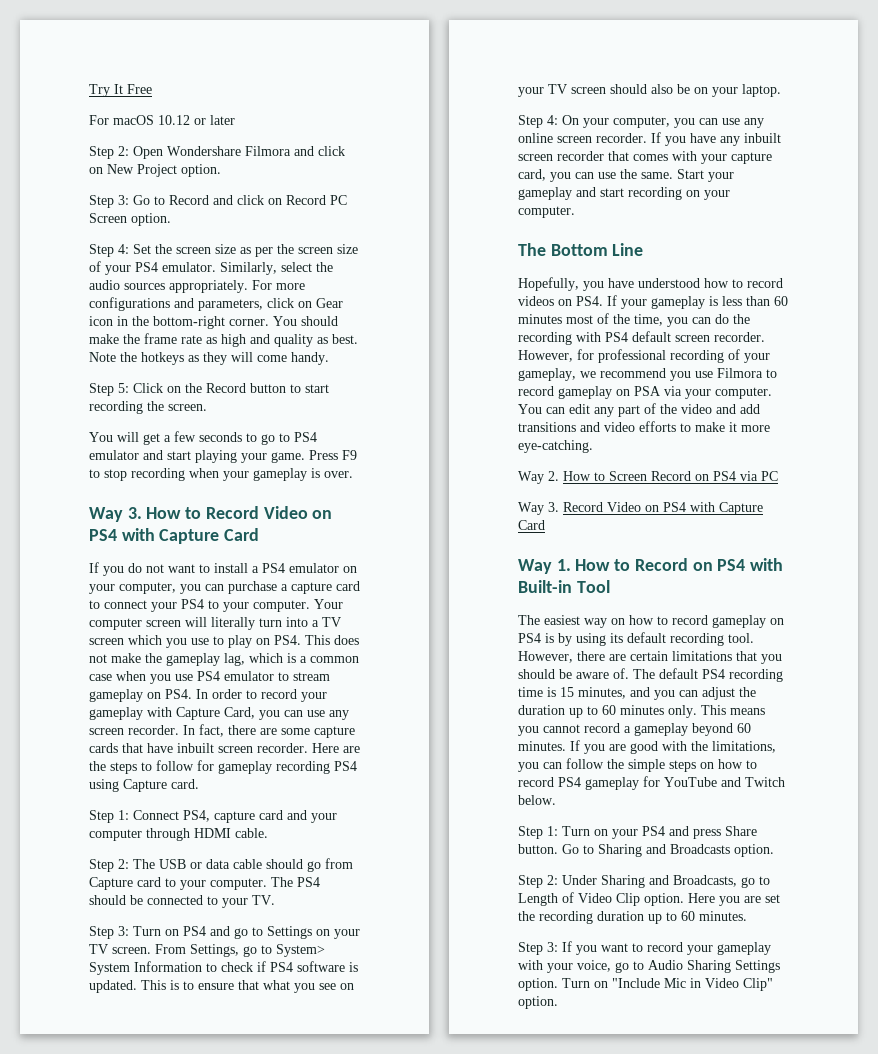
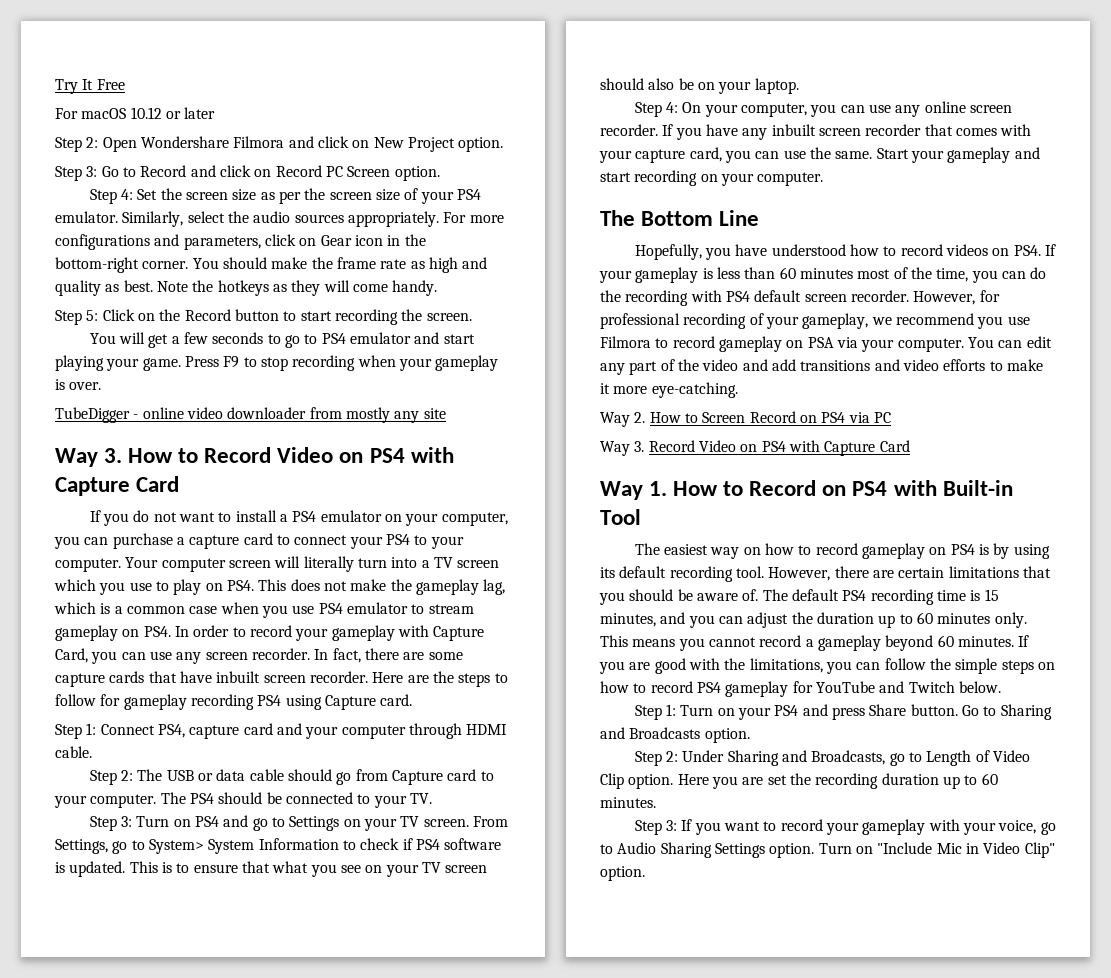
(353, 474) none -> [55,407,446,423] // TubeDigger - online video downloader from mostly any site

